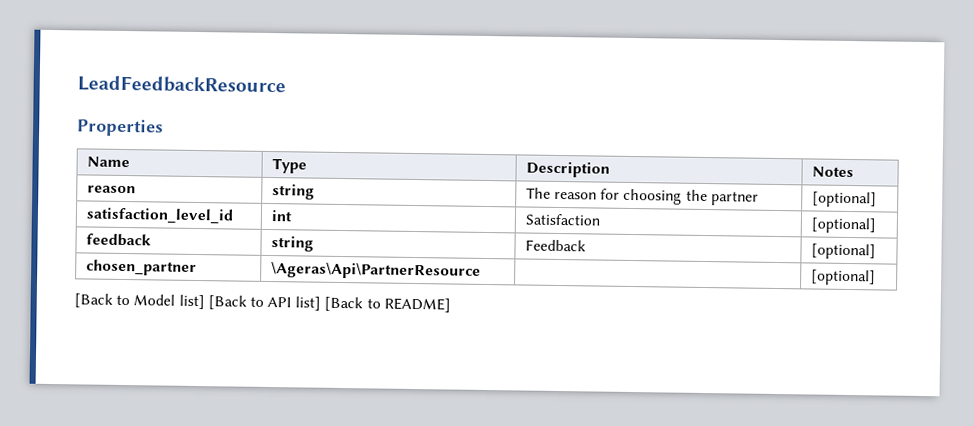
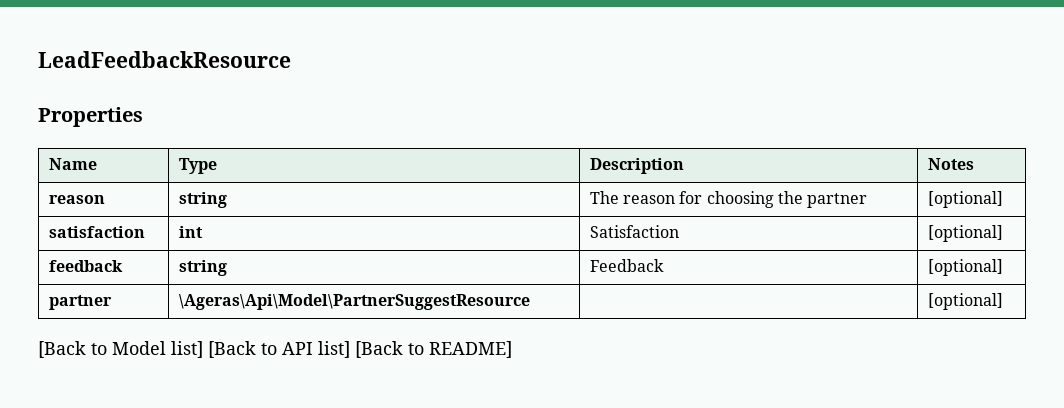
[85,207,234,224] satisfaction_level_id -> [48,226,145,238] satisfaction
[85,259,197,276] [270,262,481,280] chosen_partner | \Ageras\Api\PartnerResource -> [48,295,112,310] [178,294,530,310] partner | \Ageras\Api\Model\PartnerSuggestResource

